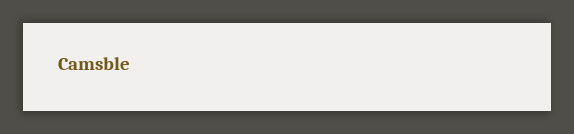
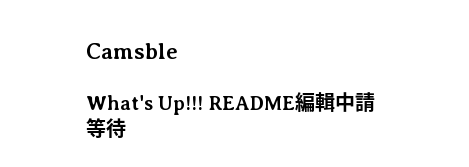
(130, 63) none -> [86,92,375,115] [86,118,126,138] // What's Up!!! README編輯中請等待

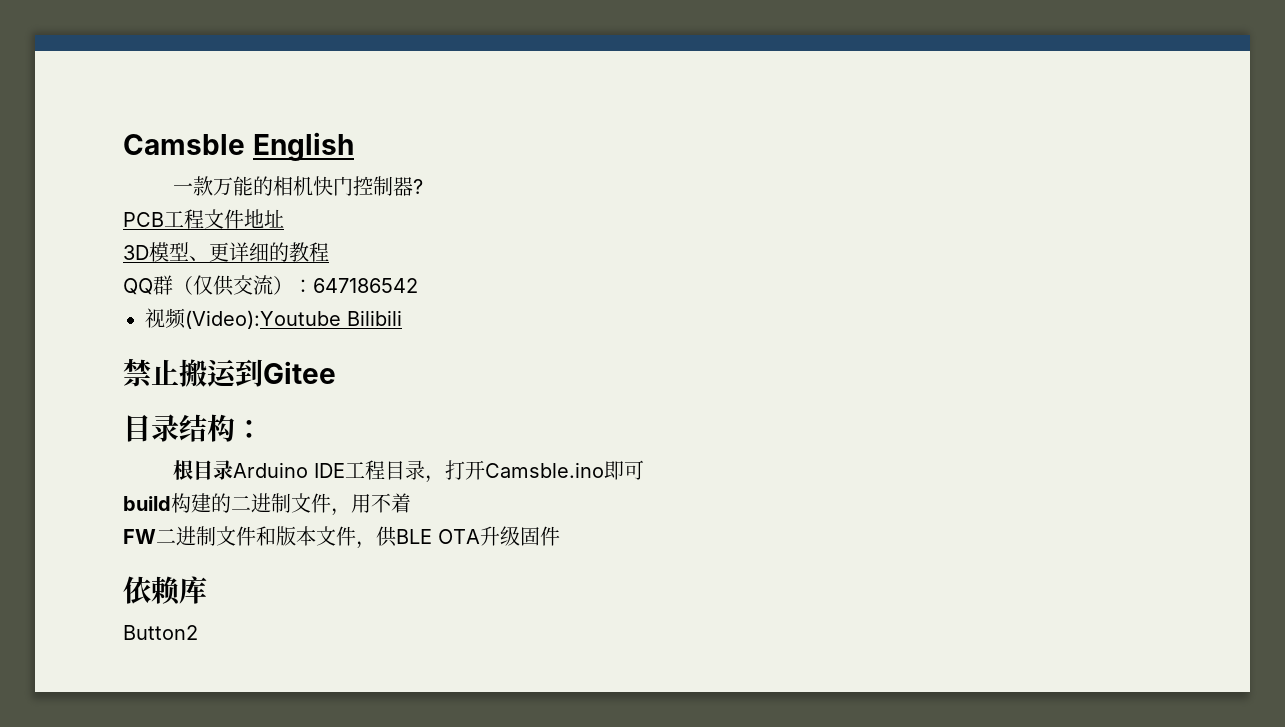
[86,92,375,115] [86,118,126,138] // What's Up!!! README編輯中請等待 -> [252,132,354,161] [173,176,424,196] [123,209,284,229] [123,242,329,262] [123,275,418,296] [145,308,402,329] [123,358,336,387] [123,414,263,442] [173,460,645,483] [123,493,411,516] [123,526,560,549] [123,576,207,605] [123,625,198,640] English // 一款万能的相机快门控制器? // PCB工程文件地址 // 3D模型、更详细的教程 // QQ群（仅供交流）：647186542 // 视频(Video):Youtube Bilibili // 禁止搬运到Gitee // 目录结构： // 根目录Arduino IDE工程目录，打开Camsble.ino即可 // build构建的二进制文件，用不着 // FW二进制文件和版本文件，供BLE OTA升级固件 // 依赖库 // Button2

